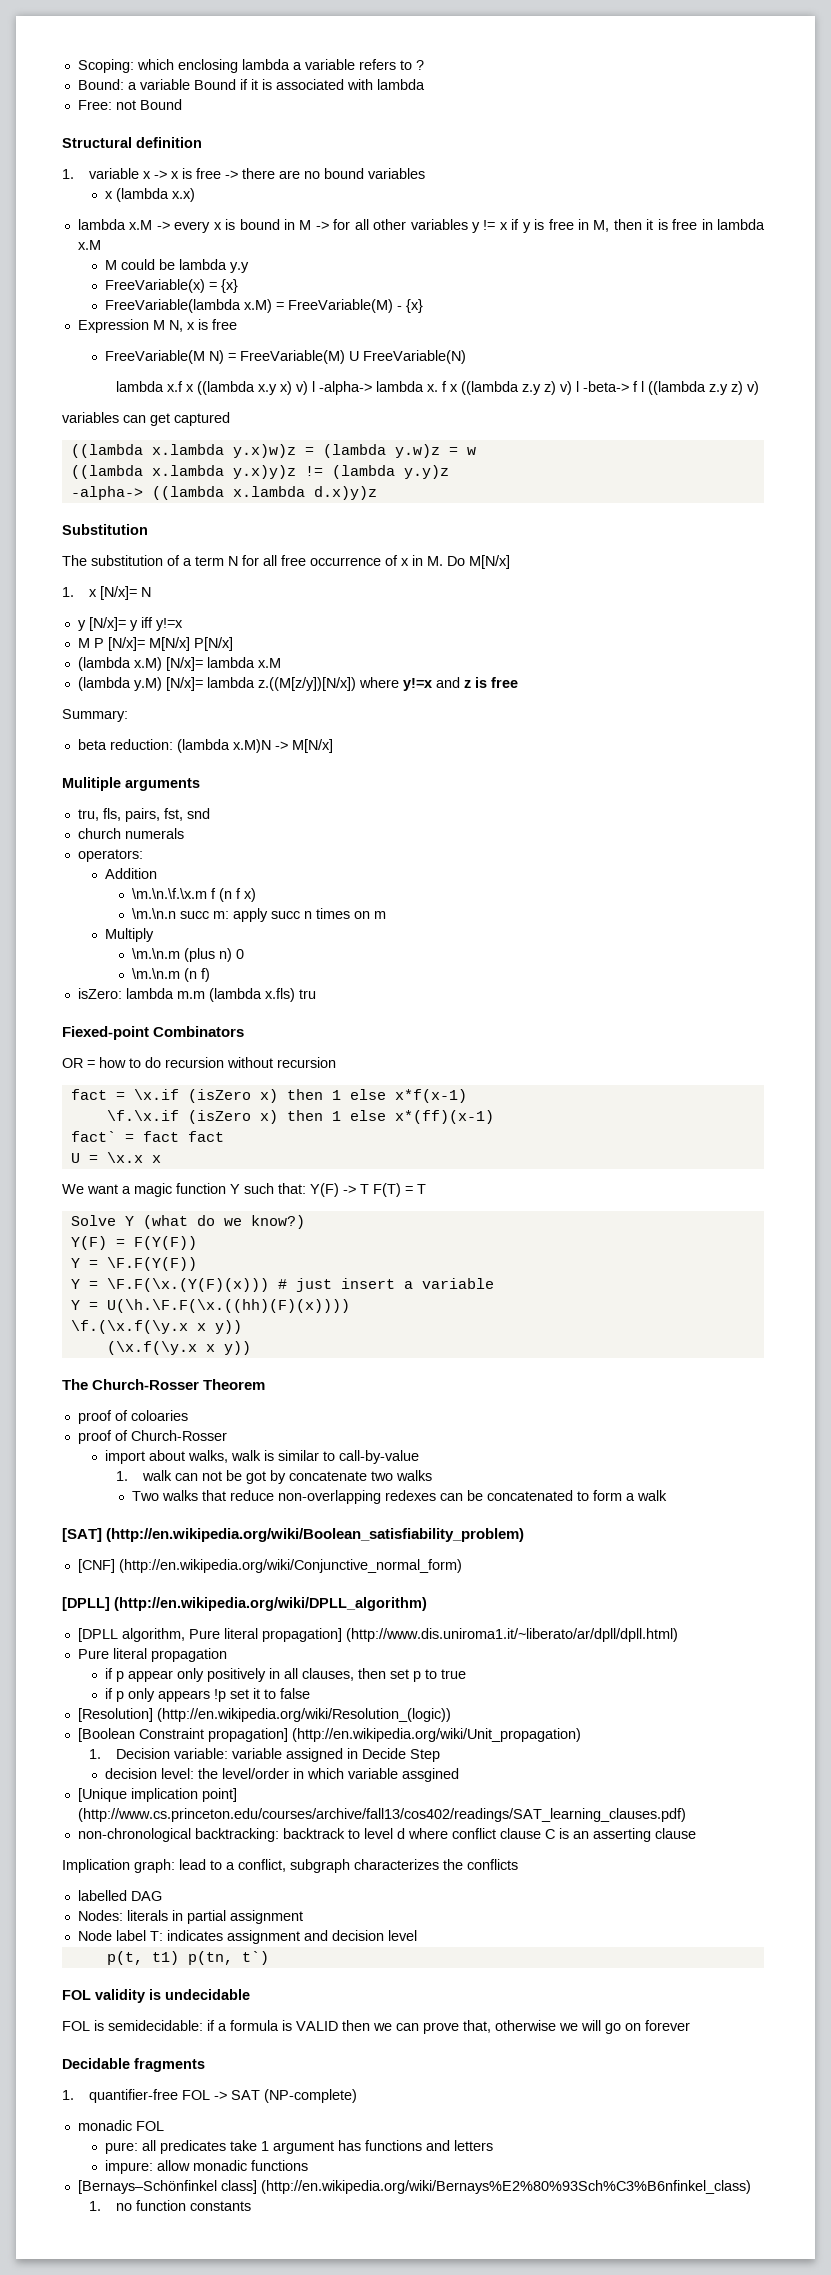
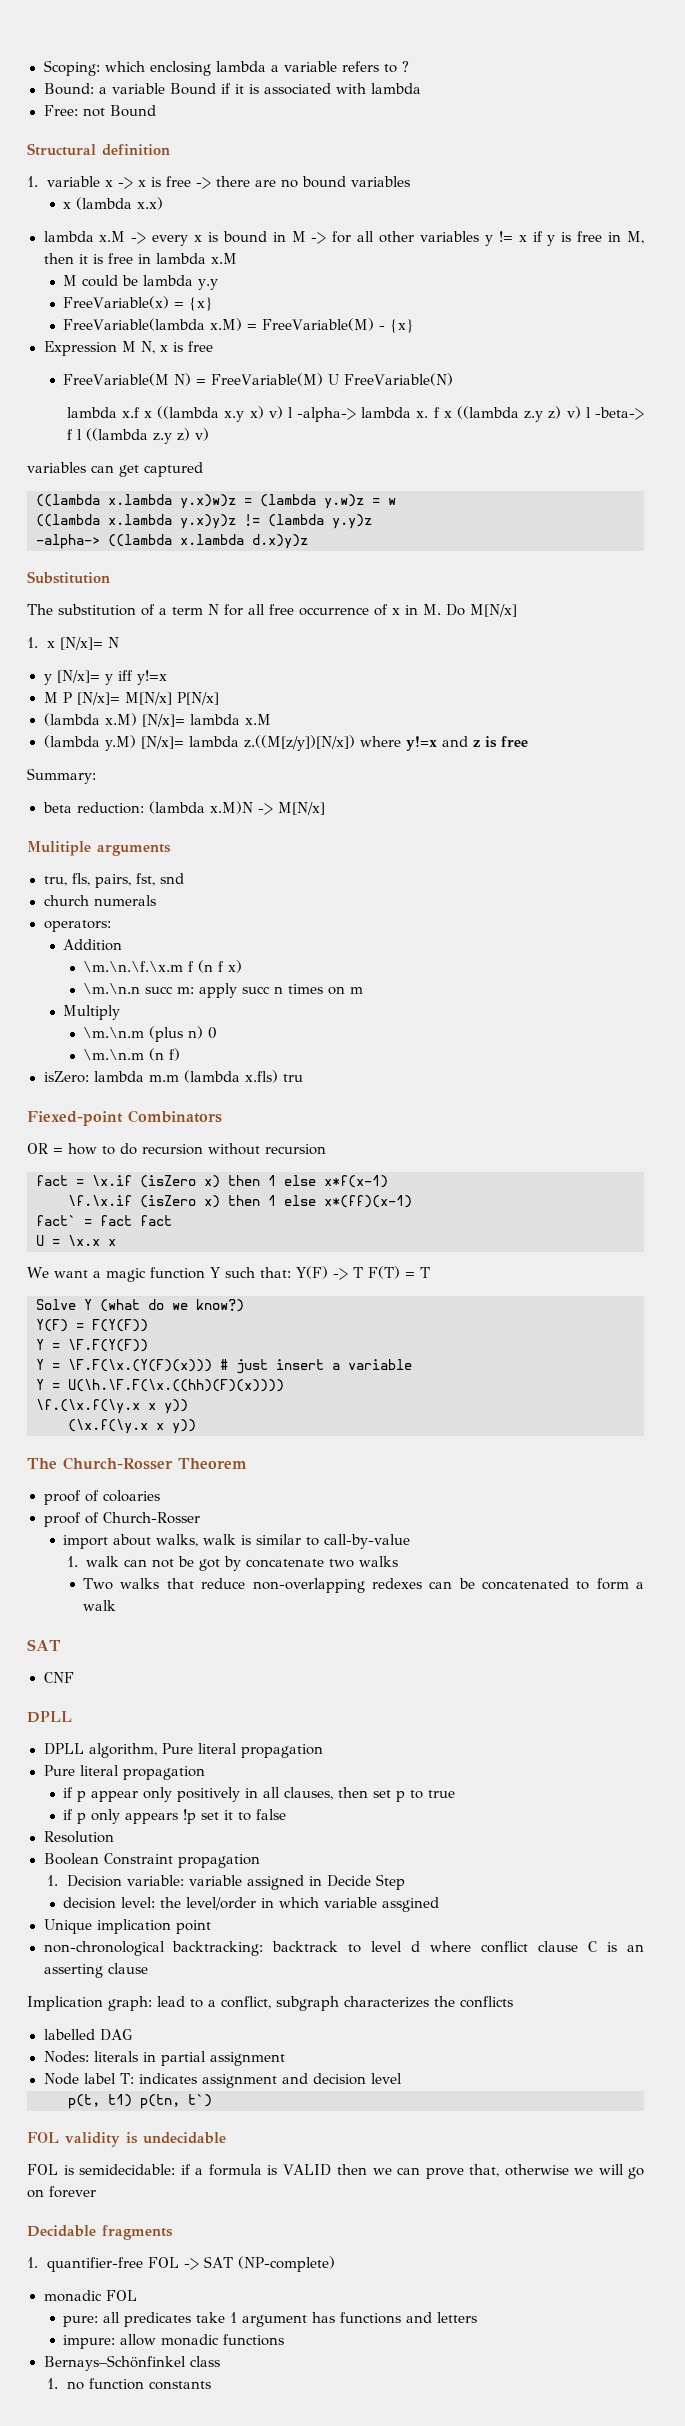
[62,1528,525,1542] [77,1559,462,1573] [62,1597,427,1611] [77,1628,118,1642] [SAT] (http://en.wikipedia.org/wiki/Boolean_satisfiability_problem) // [CNF] (http://en.wikipedia.org/wiki/Conjunctive_normal_form) // [DPLL] (http://en.wikipedia.org/wiki/DPLL_algorithm) // [DPLL -> [27,1639,61,1651] [43,1672,74,1683] [27,1711,72,1723] [43,1743,84,1755] SAT // CNF // DPLL // DPLL
[261,1628,678,1642] propagation] (http://www.dis.uniroma1.it/~liberato/ar/dpll/dpll.html) -> [240,1744,323,1758] propagation
[77,1708,451,1722] [77,1728,581,1742] [Resolution] (http://en.wikipedia.org/wiki/Resolution_(logic)) // [Boolean Constraint propagation] (http://en.wikipedia.org/wiki/Unit_propagation) -> [43,1831,114,1843] [43,1853,260,1868] Resolution // Boolean Constraint propagation
[77,1788,237,1802] [77,1808,686,1822] [Unique implication point] (http://www.cs.princeton.edu/courses/archive/fall13/cos402/readings/SAT_learning_clauses.pdf) -> [43,1919,211,1934] Unique implication point
[77,2180,751,2194] [Bernays–Schönfinkel class] (http://en.wikipedia.org/wiki/Bernays%E2%80%93Sch%C3%B6nfinkel_class) -> [43,2355,220,2371] Bernays–Schönfinkel class

